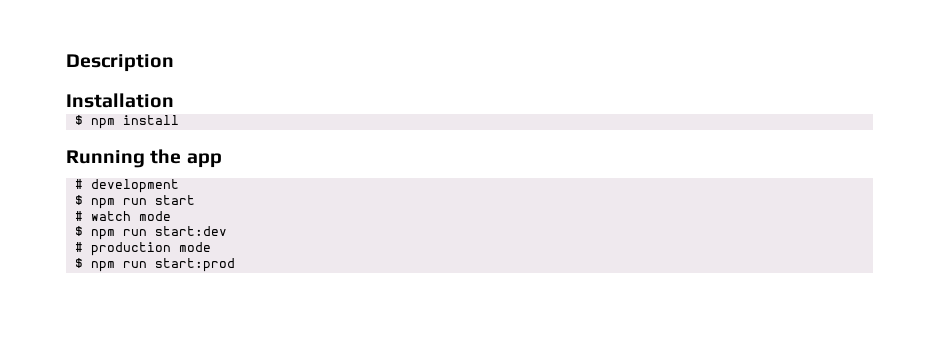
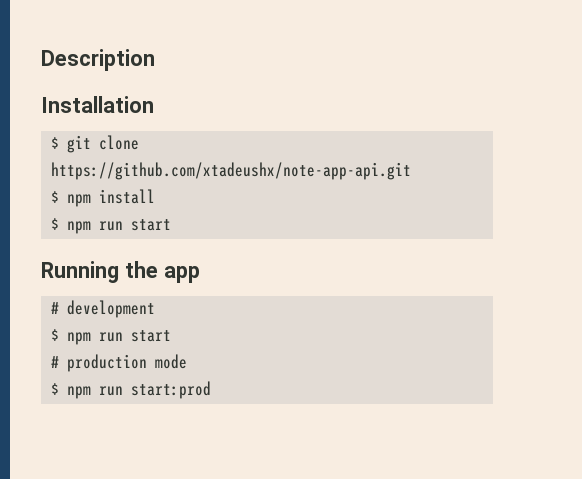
(174, 100) none -> [51,135,140,153] [51,162,412,180] // $ git clone https://github.com/xtadeushx/note-app-api.git
(179, 120) none -> [51,218,172,234] // $ npm run start
[74,211,171,221] [74,226,227,240] // # watch mode // $ npm run start:dev -> (172, 336) none

